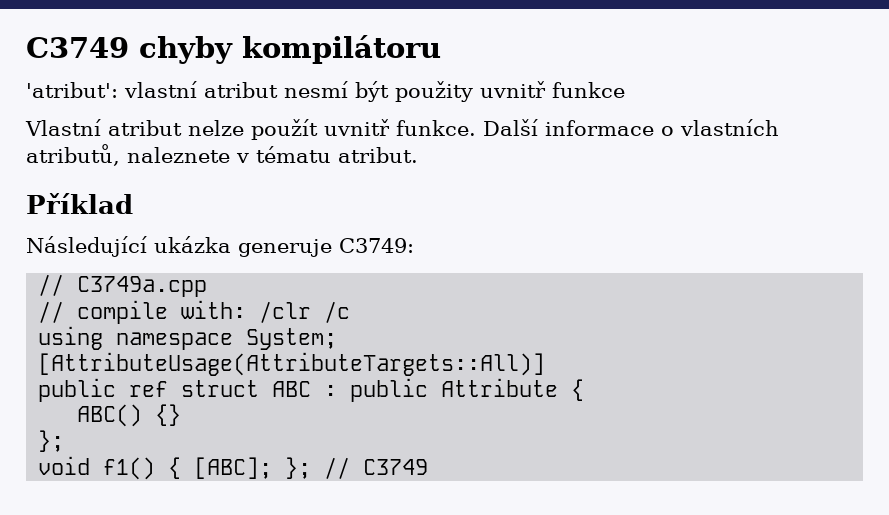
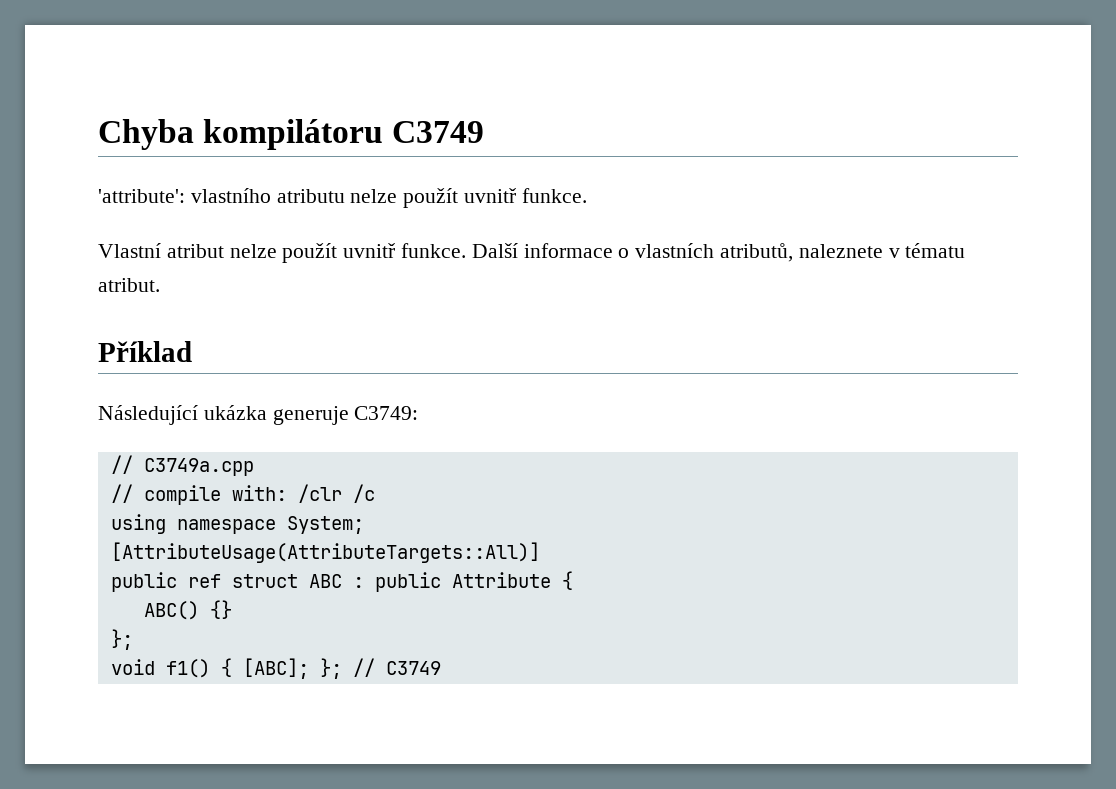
[26,35,441,64] [26,81,625,102] C3749 chyby kompilátoru // 'atribut': vlastní atribut nesmí být použity uvnitř funkce -> [98,119,485,150] [98,188,587,208] Chyba kompilátoru C3749 // 'attribute': vlastního atributu nelze použít uvnitř funkce.

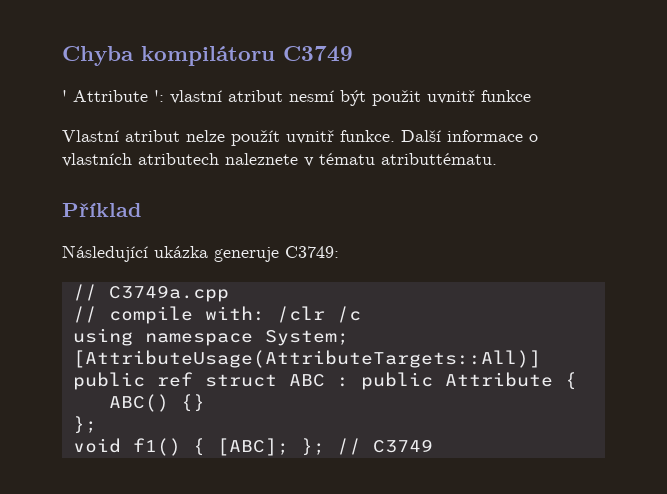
[98,188,587,208] 'attribute': vlastního atributu nelze použít uvnitř funkce. -> [62,90,531,106] ' Attribute ': vlastní atribut nesmí být použit uvnitř funkce
[720,243,794,262] atributů, -> [138,153,219,165] atributech
[98,278,160,292] atribut. -> [381,153,497,165] atributtématu.

